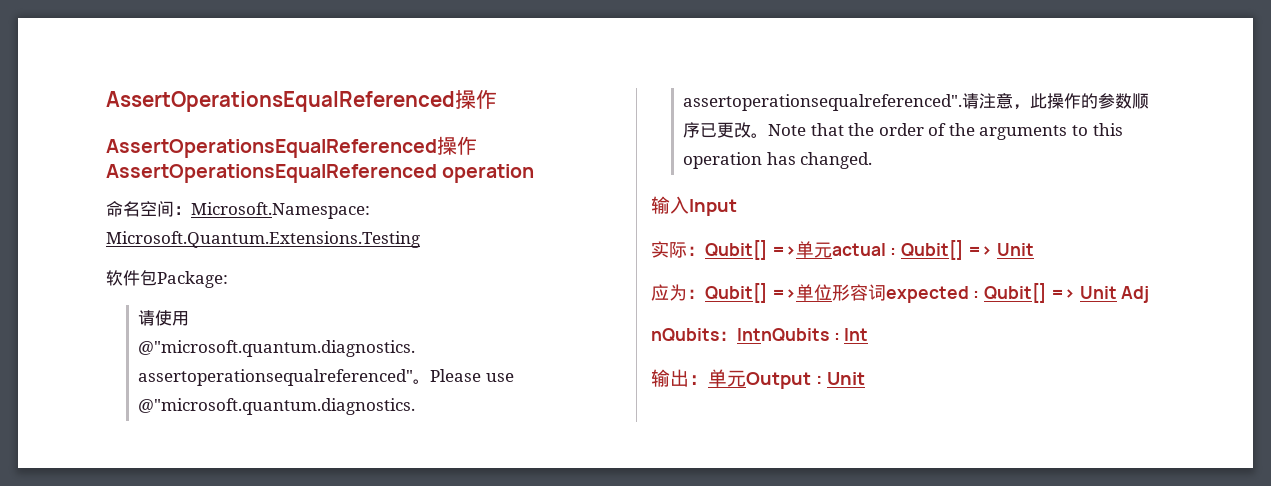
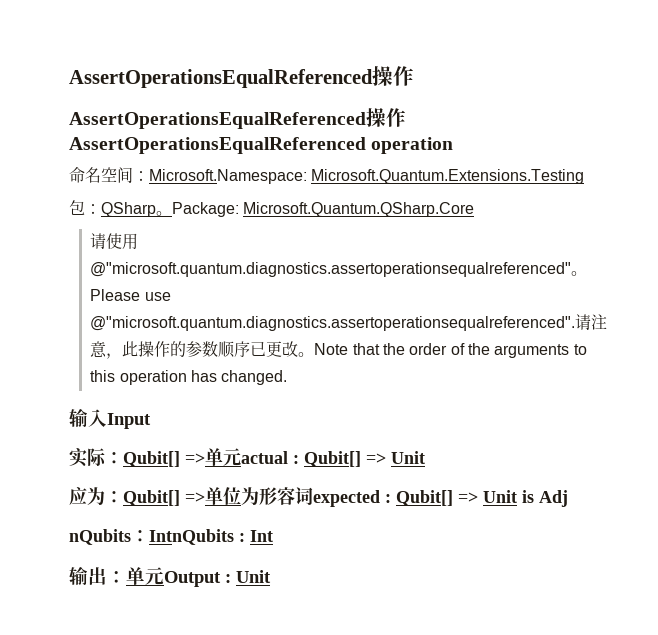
[106,270,157,286] 软件包 -> [69,200,172,217] 包：QSharp。
(228, 279) none -> [243,202,475,217] Microsoft.Quantum.QSharp.Core
(832, 292) none -> [241,487,259,505] 为
(1117, 292) none -> [522,490,534,503] is

